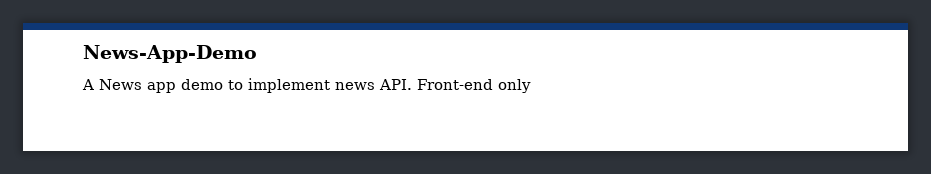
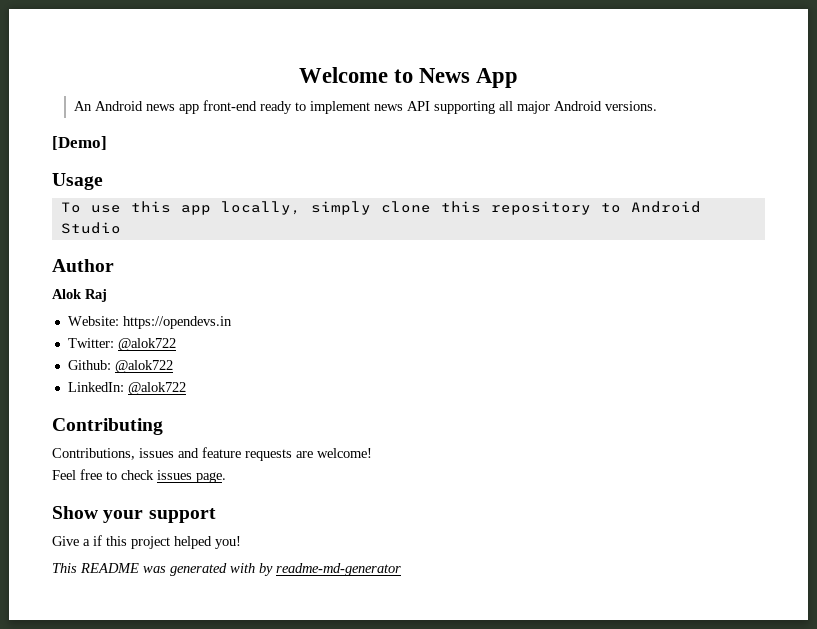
[83,45,257,63] [82,78,531,93] News-App-Demo // A News app demo to implement news API. Front-end only -> [298,67,519,88] [73,100,657,114] [52,136,107,150] [52,173,103,190] [60,201,701,215] [60,222,121,234] [52,259,114,272] [52,289,107,302] [67,316,232,329] [67,338,176,351] [67,360,173,373] [67,382,186,395] [52,418,163,435] [52,447,372,461] [52,469,226,483] [52,506,216,523] [52,535,241,549] [52,563,401,576] Welcome to News App // An Android news app front-end ready to implement news API supporting all major Android versions. // [Demo] // Usage // To use this app locally, simply clone this repository to Android Studio // Author // Alok Raj // Website: https://opendevs.in // Twitter: @alok722 // Github: @alok722 // LinkedIn: @alok722 // Contributing // Contributions, issues and feature requests are welcome! // Feel free to check issues page. // Show your support // Give a if this project helped you! // This README was generated with by readme-md-generator

